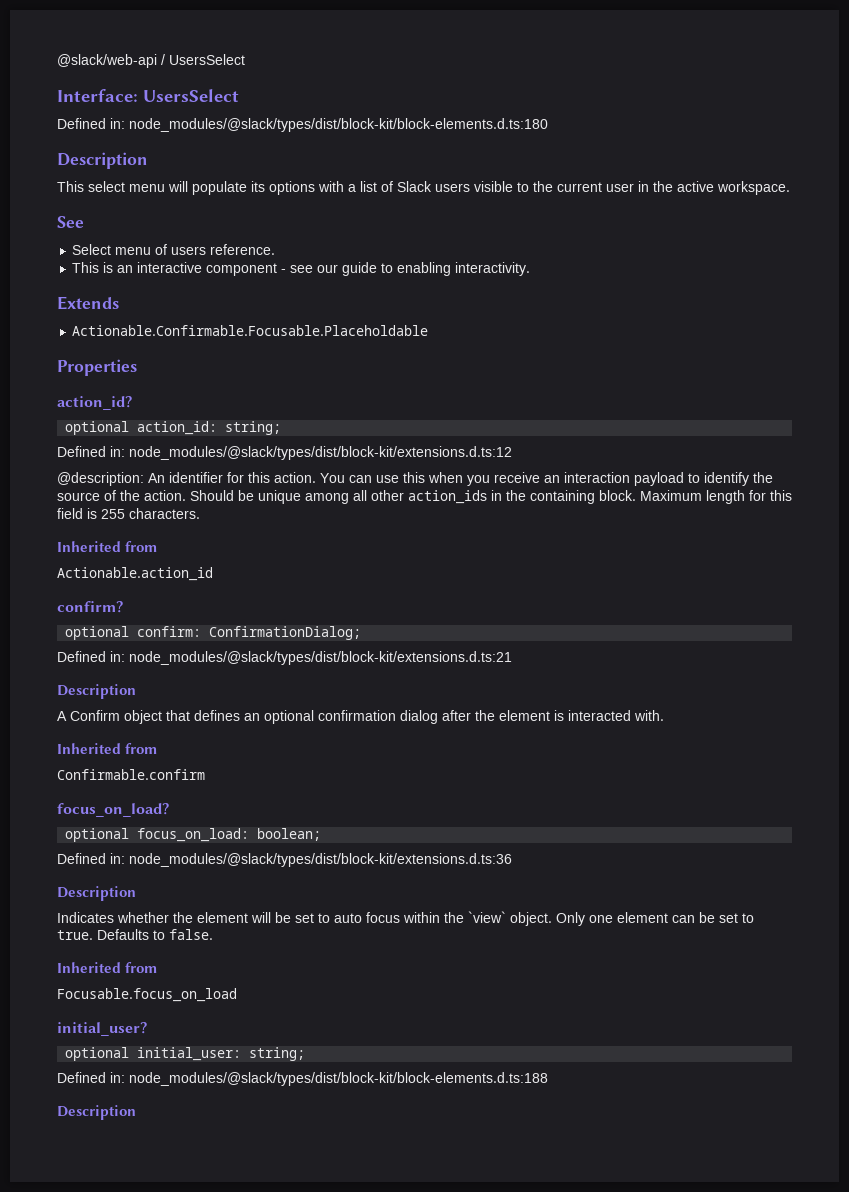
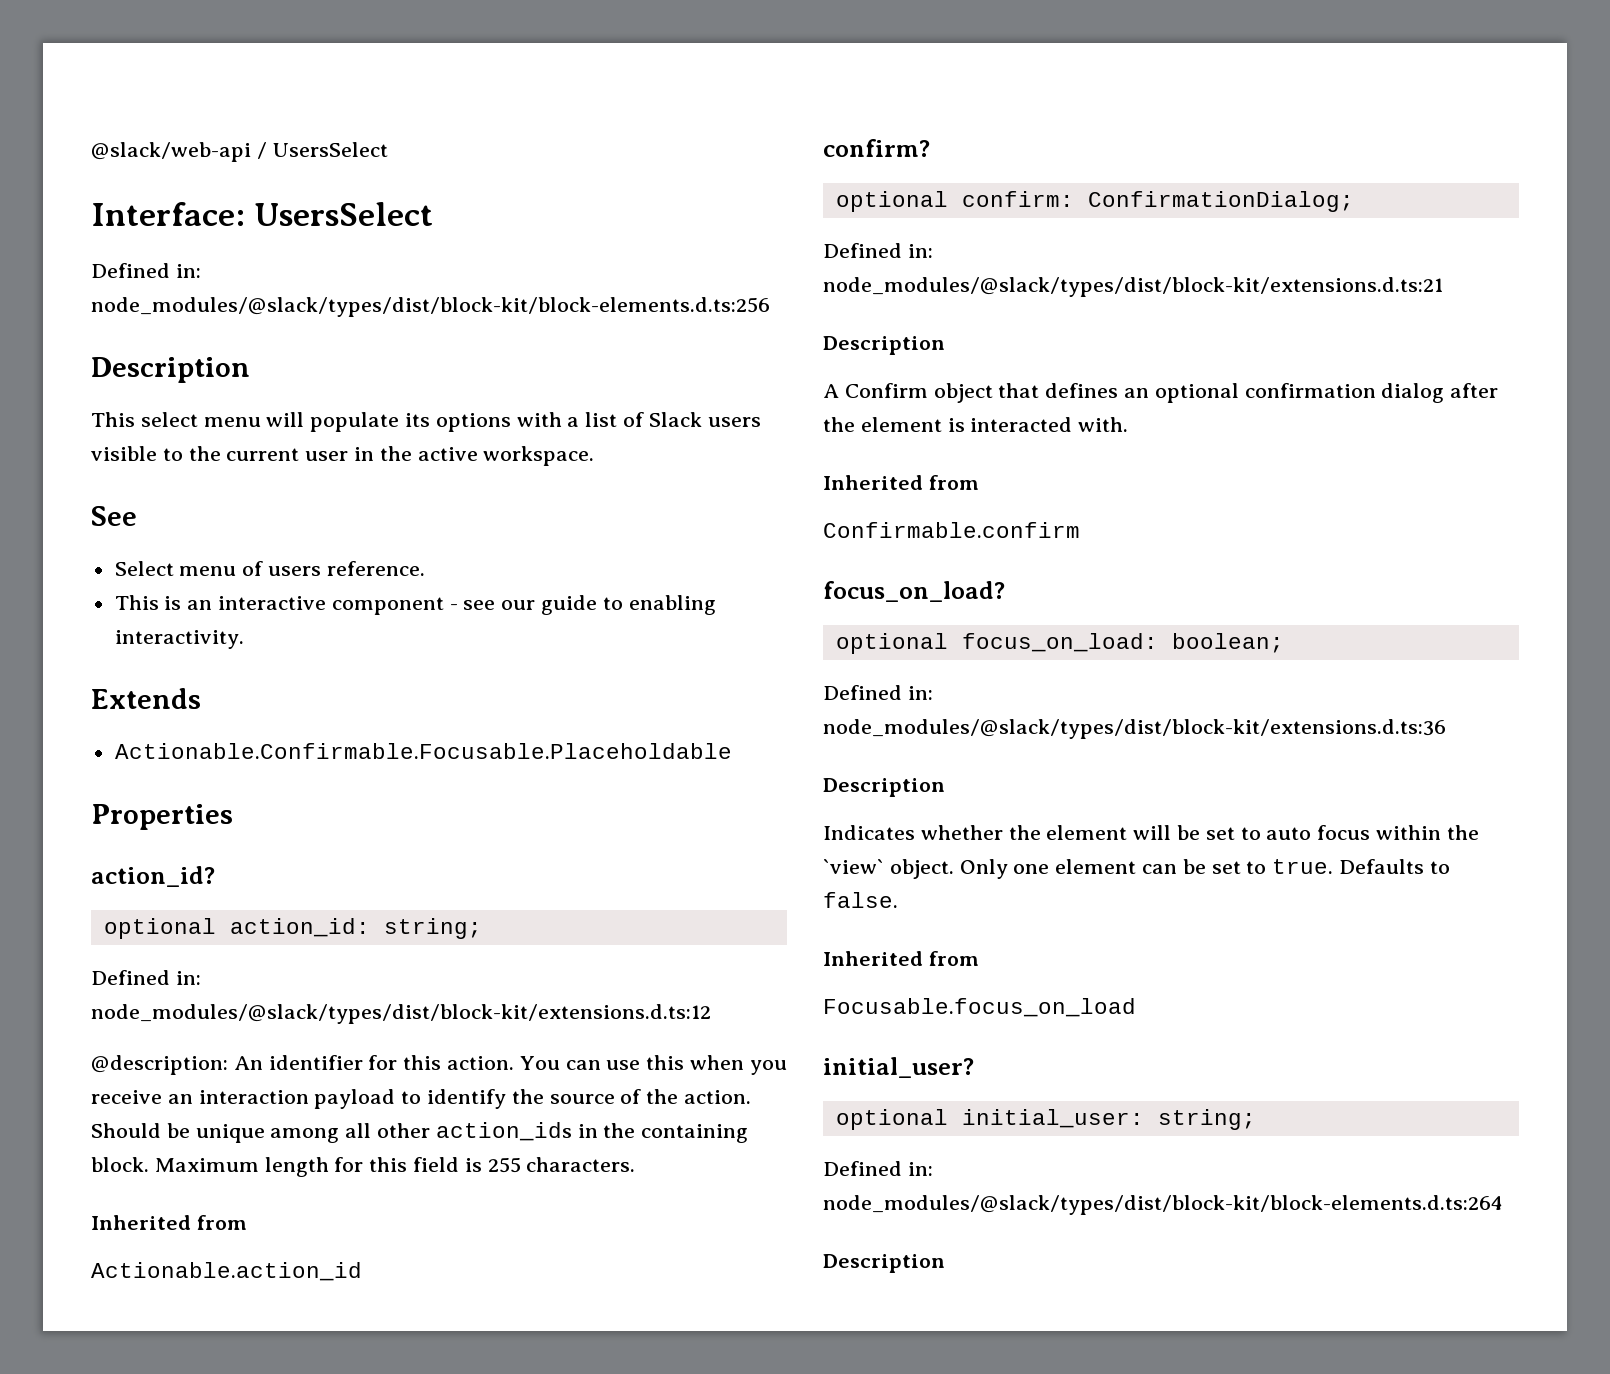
[129,118,548,132] node_modules/@slack/types/dist/block-kit/block-elements.d.ts:180 -> [91,297,770,317] node_modules/@slack/types/dist/block-kit/block-elements.d.ts:256
[129,1072,548,1086] node_modules/@slack/types/dist/block-kit/block-elements.d.ts:188 -> [823,1195,1503,1215] node_modules/@slack/types/dist/block-kit/block-elements.d.ts:264

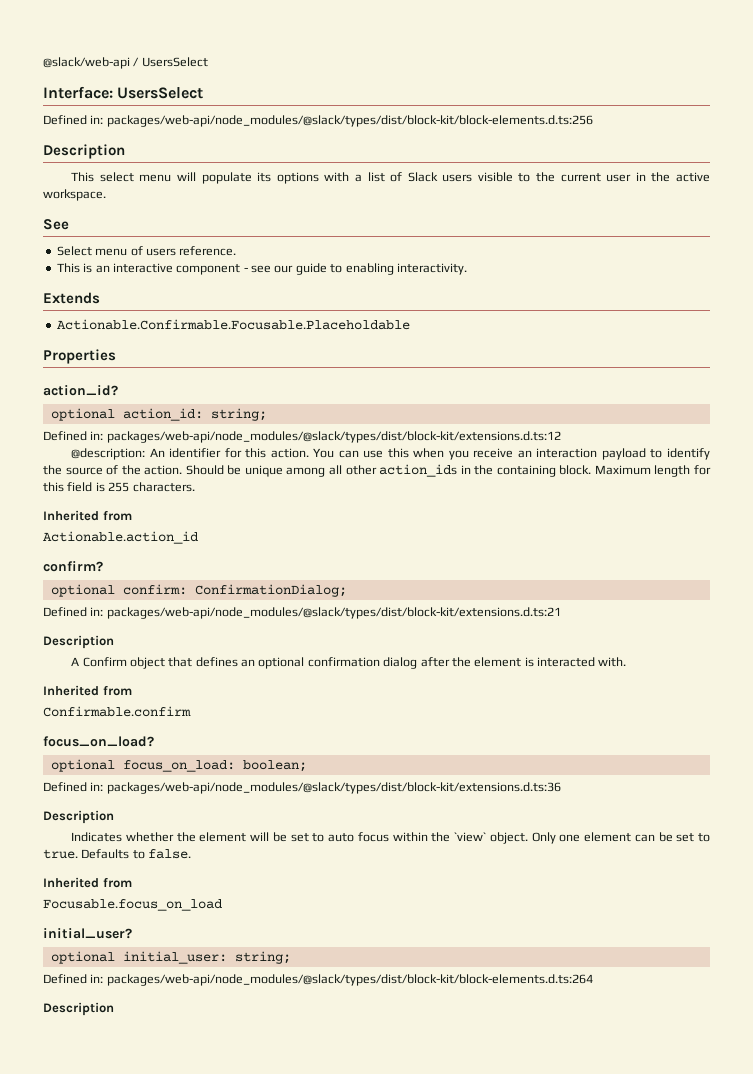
[91,297,770,317] node_modules/@slack/types/dist/block-kit/block-elements.d.ts:256 -> [106,115,593,127] packages/web-api/node_modules/@slack/types/dist/block-kit/block-elements.d.ts:256
[91,1004,711,1024] node_modules/@slack/types/dist/block-kit/extensions.d.ts:12 -> [106,431,561,443] packages/web-api/node_modules/@slack/types/dist/block-kit/extensions.d.ts:12
[823,277,1443,297] node_modules/@slack/types/dist/block-kit/extensions.d.ts:21 -> [106,607,561,619] packages/web-api/node_modules/@slack/types/dist/block-kit/extensions.d.ts:21
[823,719,1446,739] node_modules/@slack/types/dist/block-kit/extensions.d.ts:36 -> [106,782,561,794] packages/web-api/node_modules/@slack/types/dist/block-kit/extensions.d.ts:36
[823,1195,1503,1215] node_modules/@slack/types/dist/block-kit/block-elements.d.ts:264 -> [106,974,593,986] packages/web-api/node_modules/@slack/types/dist/block-kit/block-elements.d.ts:264

